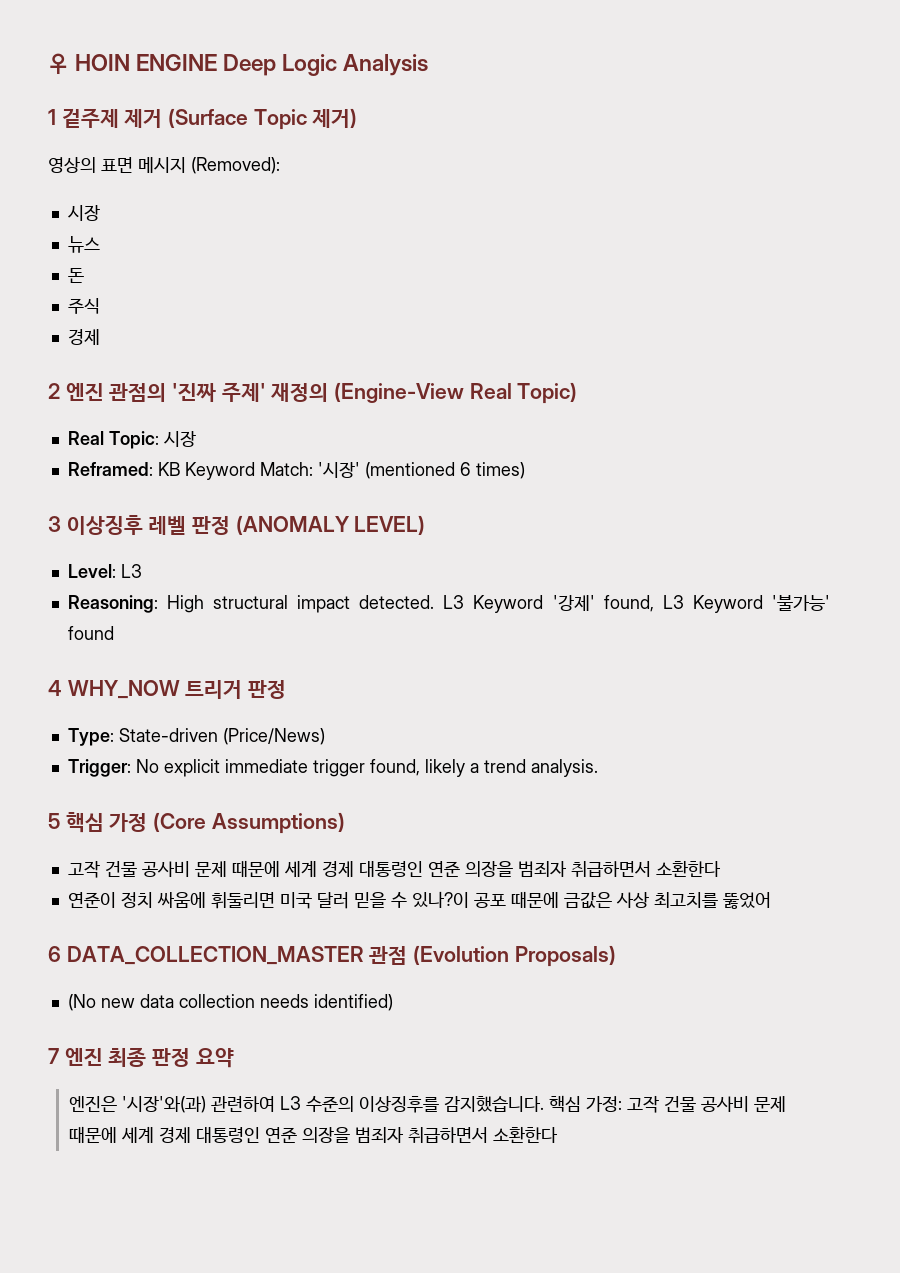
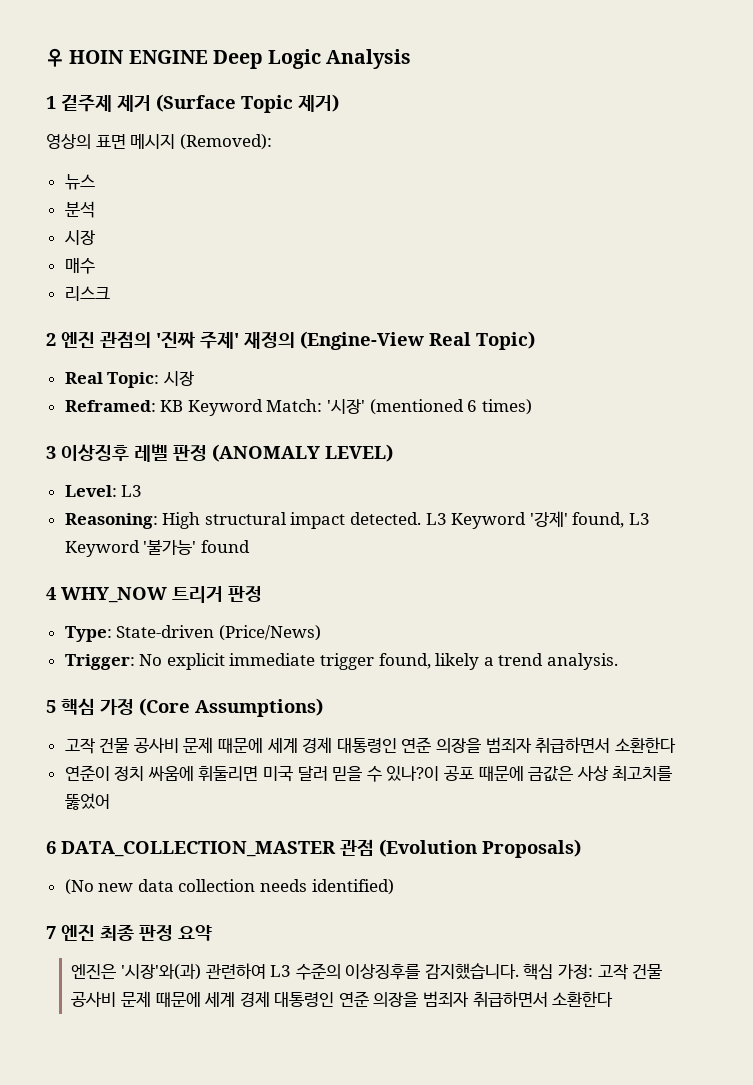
[67,205,100,221] [67,236,100,253] [67,268,84,283] [67,298,100,314] [67,329,100,345] // 시장 // 뉴스 // 돈 // 주식 // 경제 -> [64,174,95,190] [64,201,95,218] [64,230,95,245] [64,258,95,274] [64,286,110,301] // 뉴스 // 분석 // 시장 // 매수 // 리스크

